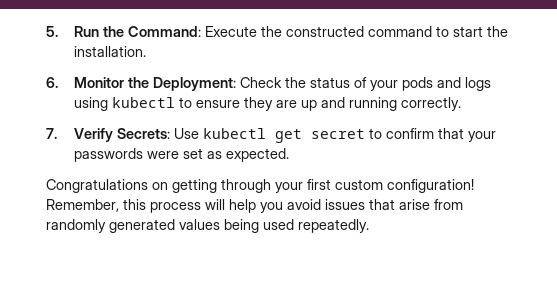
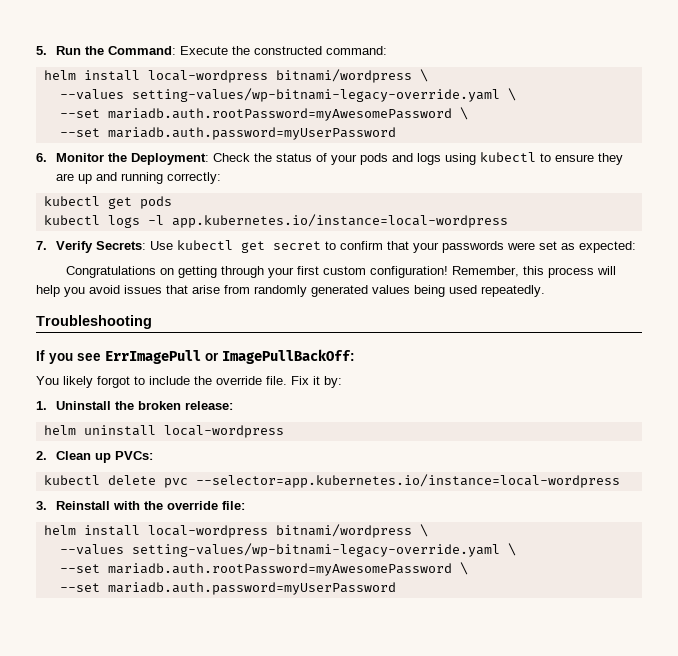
[368,26,509,37] [74,46,147,57] command to start the installation. -> [326,46,388,55] [43,69,428,83] [59,88,516,102] [59,107,468,121] [59,127,396,140] command: // helm install local-wordpress bitnami/wordpress \ // --values setting-values/wp-bitnami-legacy-override.yaml \ // --set mariadb.auth.rootPassword=myAwesomePassword \ // --set mariadb.auth.password=myUserPassword
[401,97,462,111] correctly. -> [167,172,222,184] [43,196,172,209] [43,214,508,228] correctly: // kubectl get pods // kubectl logs -l app.kubernetes.io/instance=local-wordpress
[226,148,290,162] expected. -> [579,241,637,253] expected:
(369, 226) none -> [36,315,152,329] [36,349,355,364] [36,376,342,388] [36,401,234,410] [43,425,284,438] [36,451,154,463] [43,474,620,488] [36,501,246,510] [43,524,428,538] [59,543,516,557] [59,562,468,576] [59,582,396,595] // Troubleshooting // If you see ErrImagePull or ImagePullBackOff: // You likely forgot to include the override file. Fix it by: // 1. Uninstall the broken release: // helm uninstall local-wordpress // 2. Clean up PVCs: // kubectl delete pvc --selector=app.kubernetes.io/instance=local-wordpress // 3. Reinstall with the override file: // helm install local-wordpress bitnami/wordpress \ // --values setting-values/wp-bitnami-legacy-override.yaml \ // --set mariadb.auth.rootPassword=myAwesomePassword \ // --set mariadb.auth.password=myUserPassword

